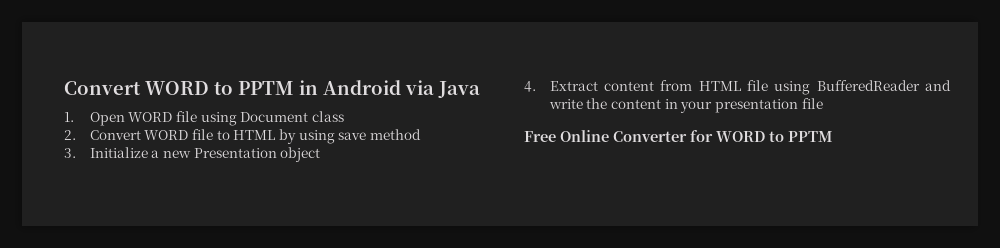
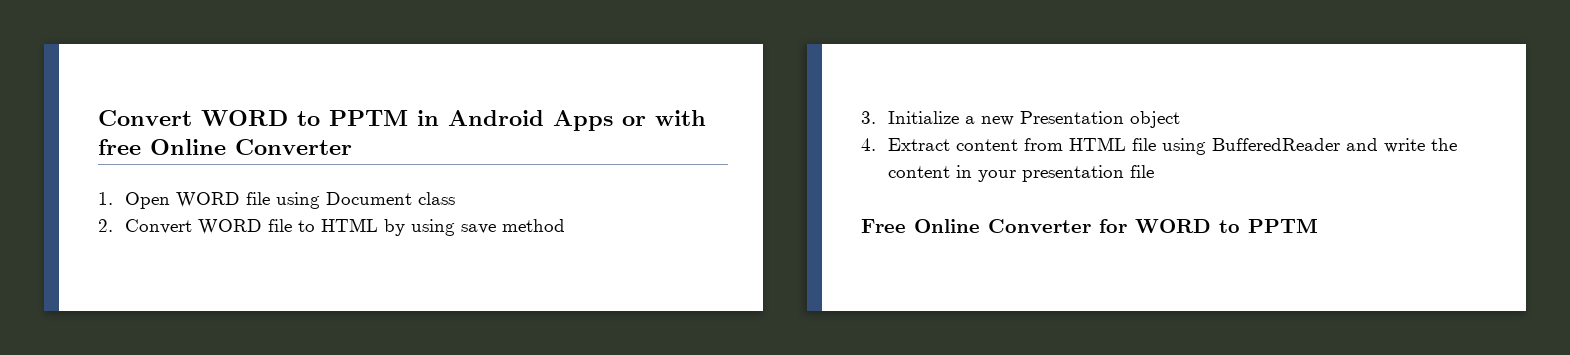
[405,80,480,98] via Java -> [553,110,706,131] [98,139,352,155] Apps or with free Online Converter

